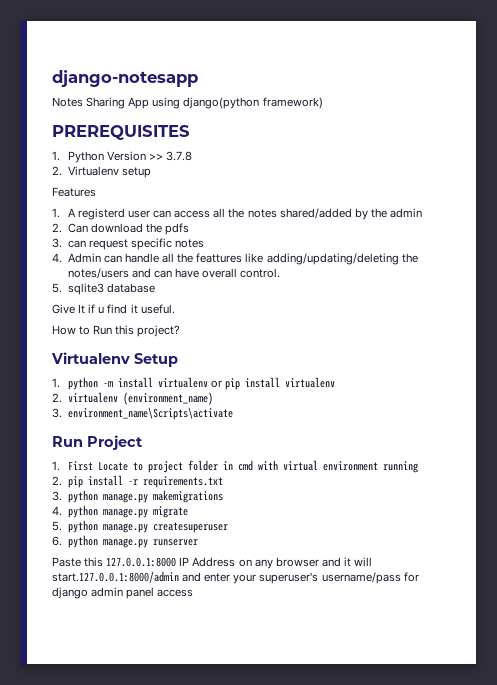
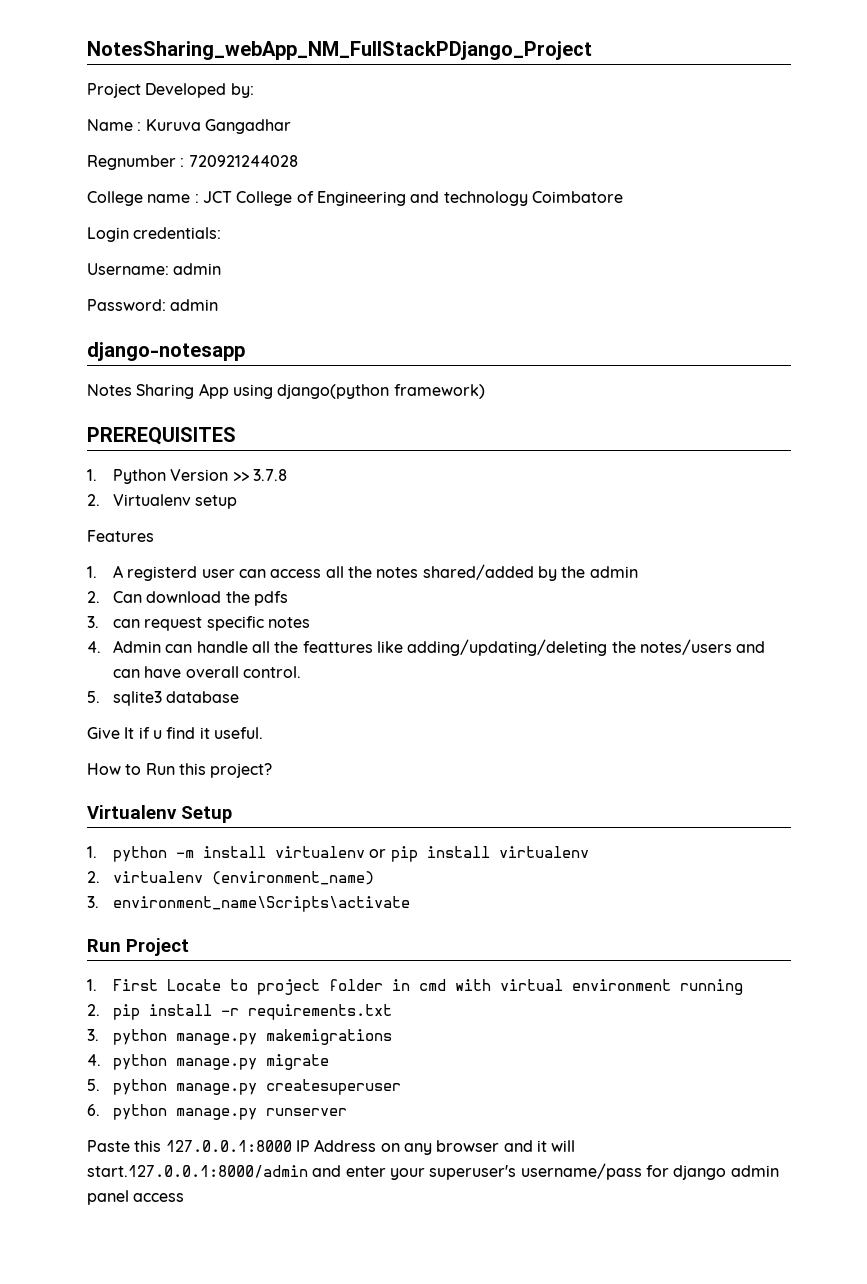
(52, 78) none -> [87,41,592,60] [87,83,254,98] [87,119,291,134] [87,155,298,170] [87,191,623,206] [87,227,222,242] [87,263,222,275] [87,299,219,311] NotesSharing_webApp_NM_FullStackPDjango_Project // Project Developed by: // Name : Kuruva Gangadhar // Regnumber : 720921244028 // College name : JCT College of Engineering and technology Coimbatore // Login credentials: // Username: admin // Password: admin //

